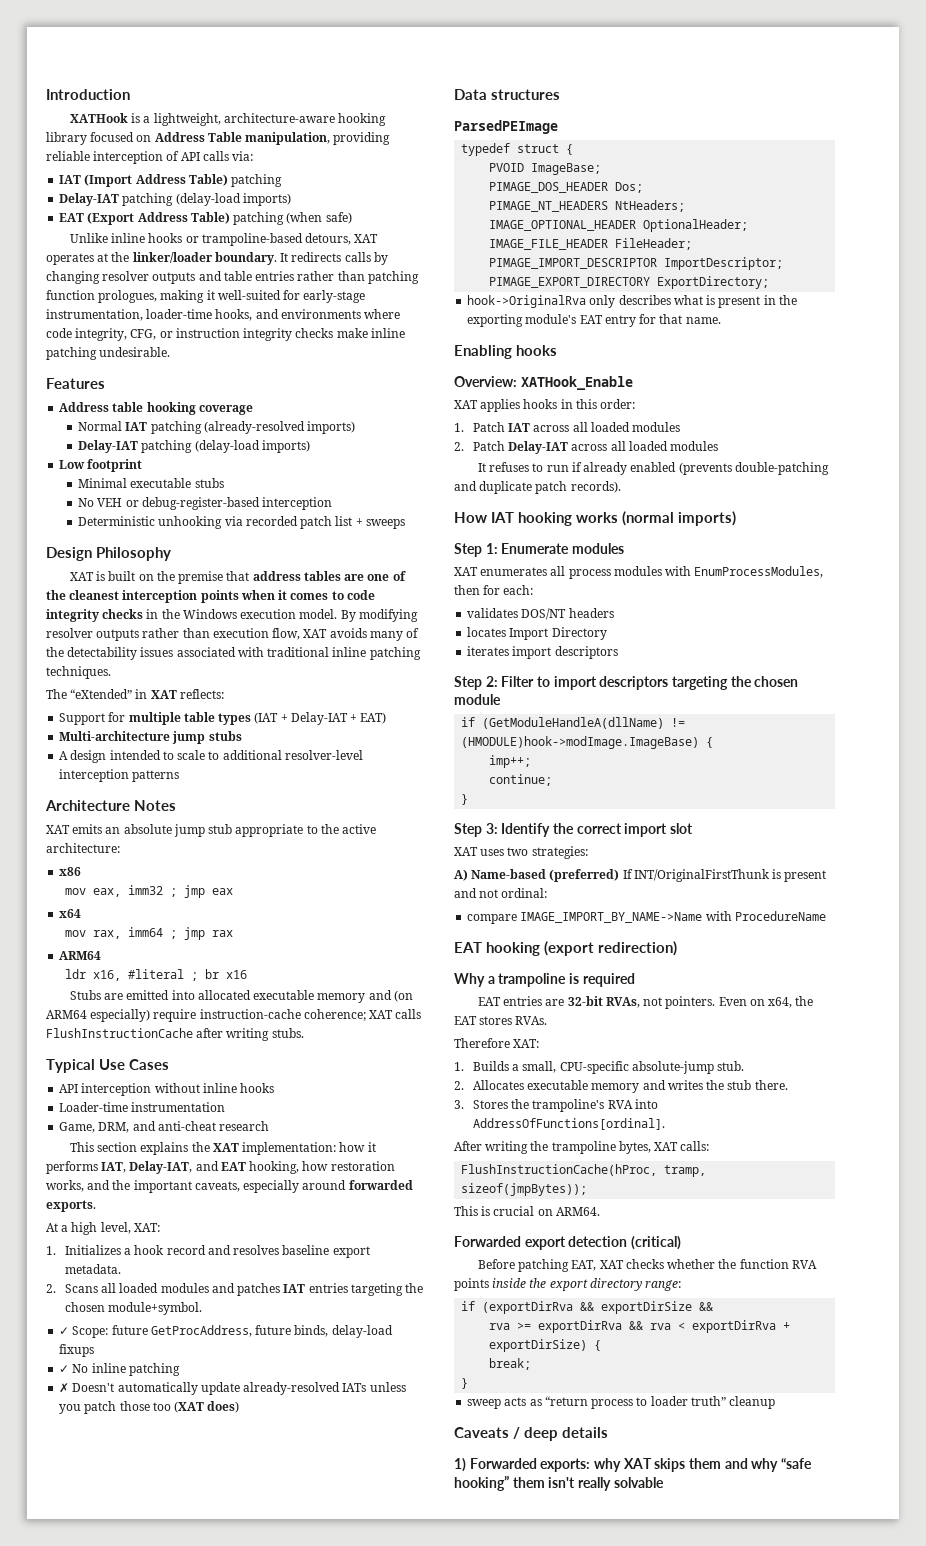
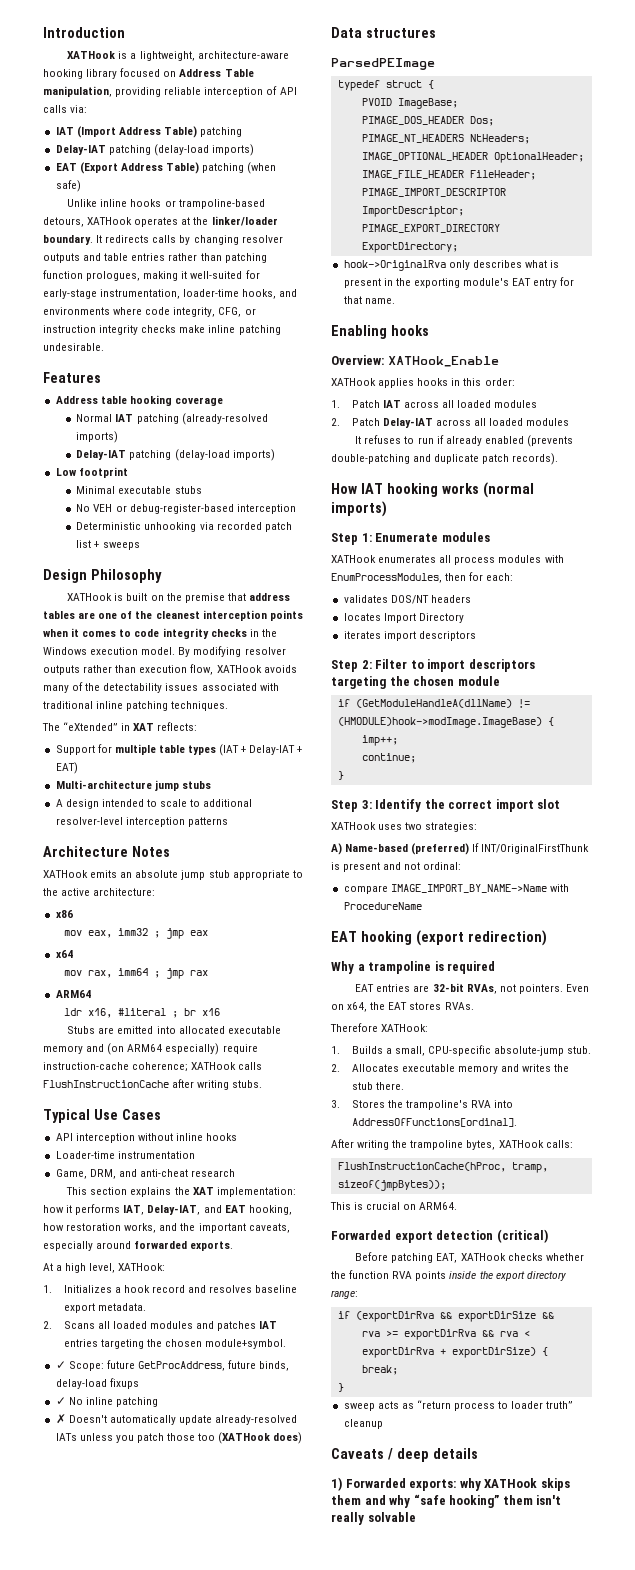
[354,234,379,243] XAT -> [87,217,133,225] XATHook
[69,572,94,581] XAT -> [67,593,113,601] XATHook
[303,629,328,638] XAT -> [216,665,262,673] XATHook
[46,825,70,834] XAT -> [43,870,88,878] XATHook
[369,1010,394,1019] XAT -> [191,1062,237,1070] XATHook
[133,1223,160,1232] XAT: -> [118,1263,166,1271] XATHook:
[174,1401,205,1413] (XAT -> [218,1432,271,1444] (XATHook
[454,400,478,409] XAT -> [331,378,376,386] XATHook
[454,567,478,576] XAT -> [331,555,376,563] XATHook
[454,847,478,856] XAT -> [331,822,376,830] XATHook
[513,1039,540,1048] XAT: -> [381,1024,429,1032] XATHook:
[654,1142,679,1151] XAT -> [498,1140,544,1148] XATHook
[599,1260,624,1269] XAT -> [460,1253,506,1261] XATHook
[623,1458,652,1469] XAT -> [484,1478,538,1488] XATHook

